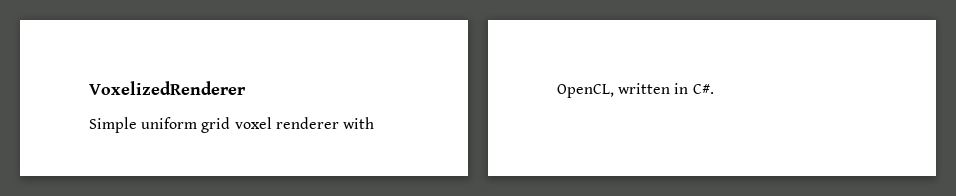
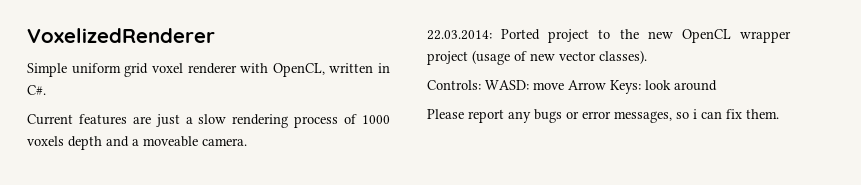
(714, 89) none -> [27,114,391,128] [27,136,247,150] [427,29,791,43] [427,50,647,65] [427,80,717,94] [427,109,779,123] // Current features are just a slow rendering process of 1000 voxels depth and a moveable camera. // 22.03.2014: Ported project to the new OpenCL wrapper project (usage of new vector classes). // Controls: WASD: move Arrow Keys: look around // Please report any bugs or error messages, so i can fix them.

